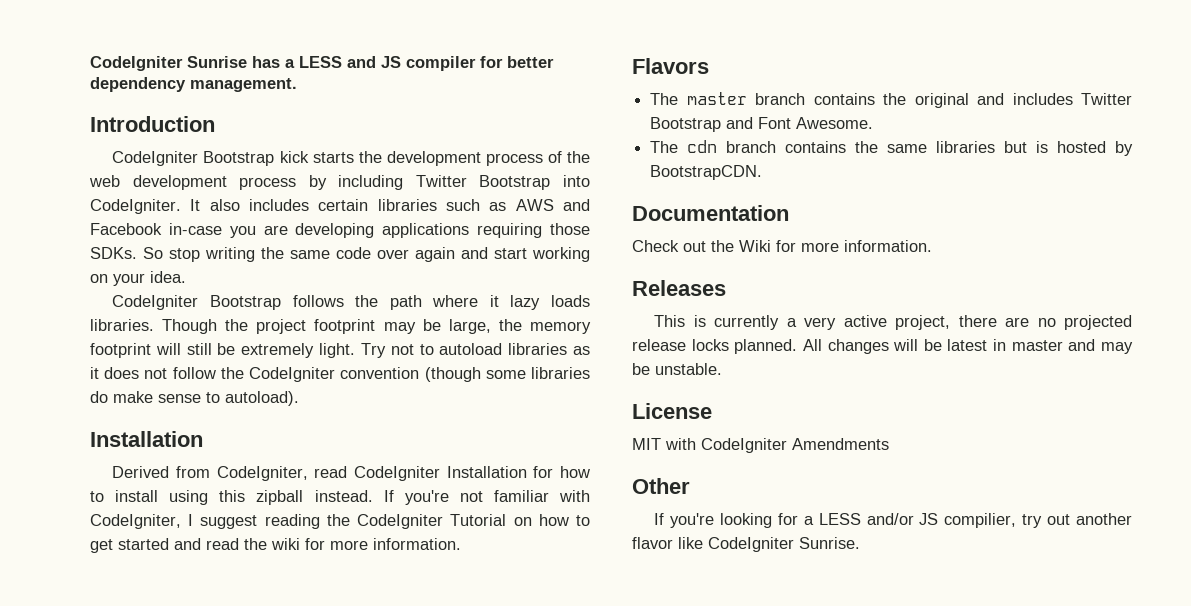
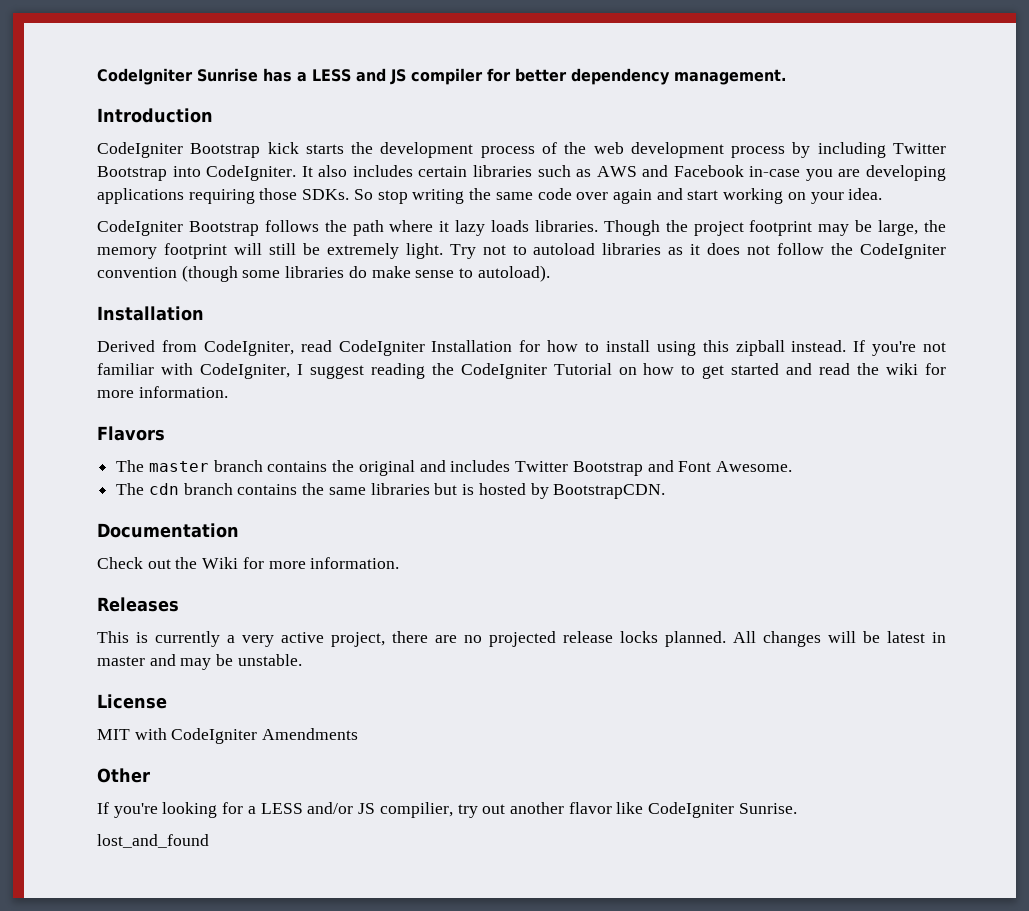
(860, 543) none -> [97,834,209,848] // lost_and_found

